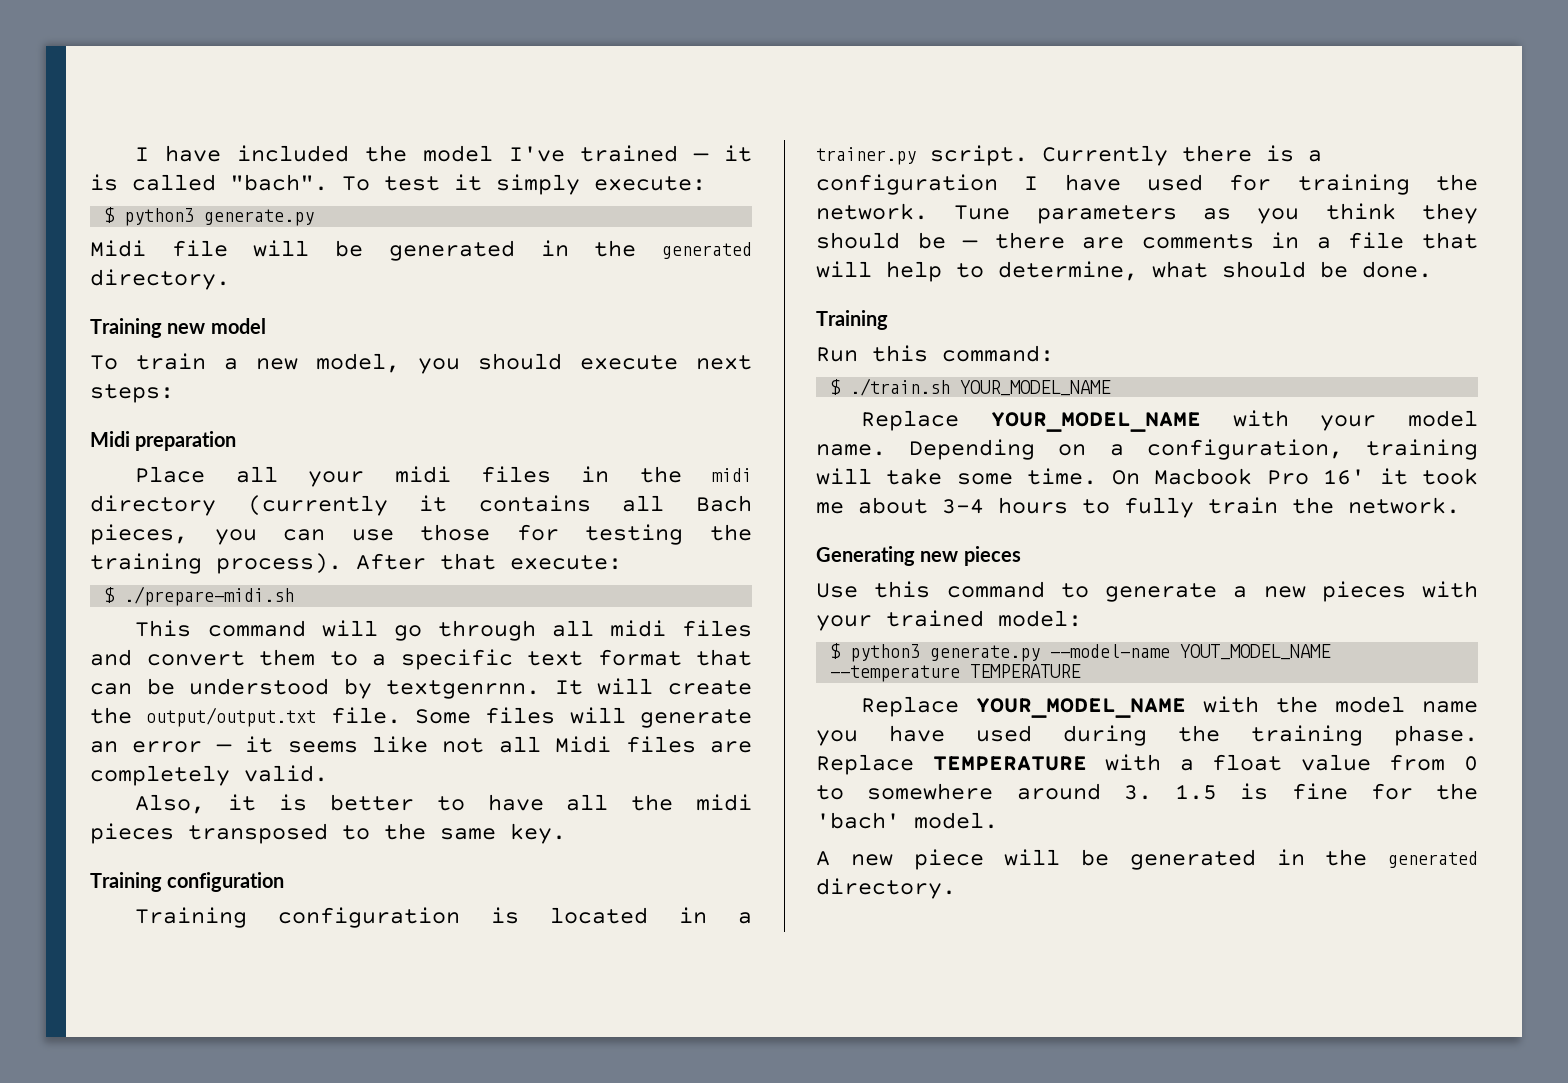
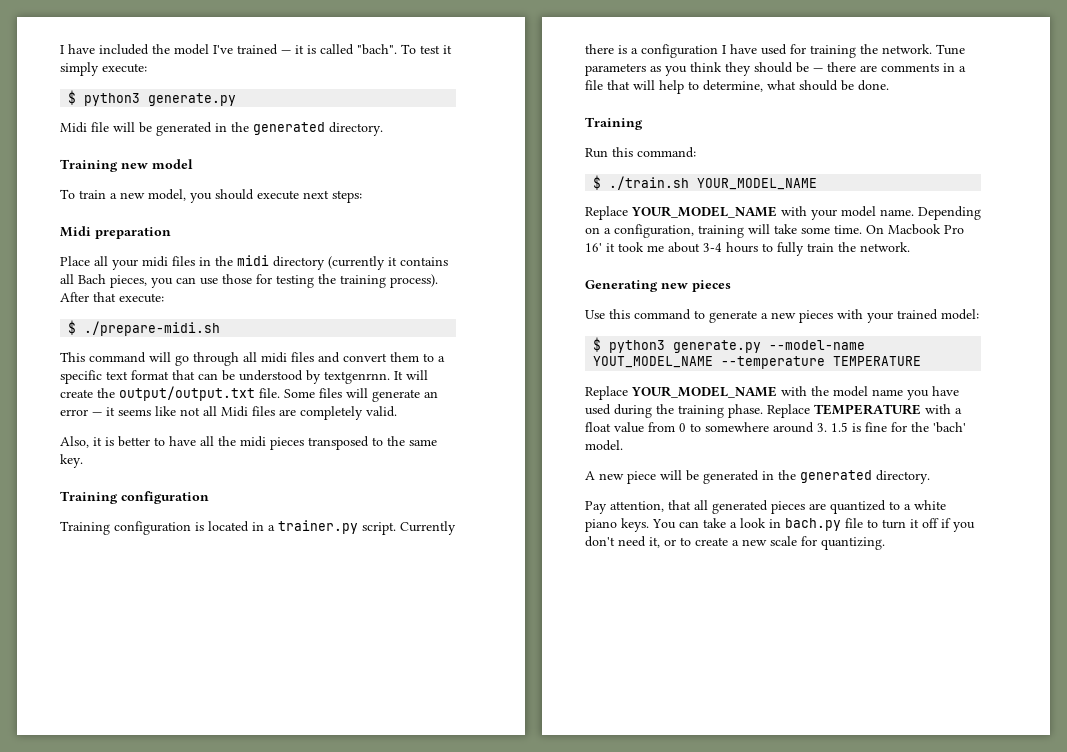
(956, 888) none -> [585,500,946,514] [585,518,975,532] [585,536,885,550] // Pay attention, that all generated pieces are quantized to a white piano keys. You can take a look in bach.py file to turn it off if you don't need it, or to create a new scale for quantizing.

